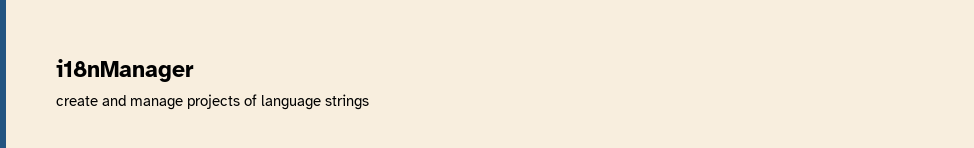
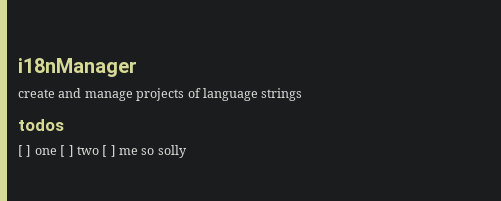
(369, 102) none -> [18,119,64,131] [18,145,187,158] // todos // [ ] one [ ] two [ ] me so solly

